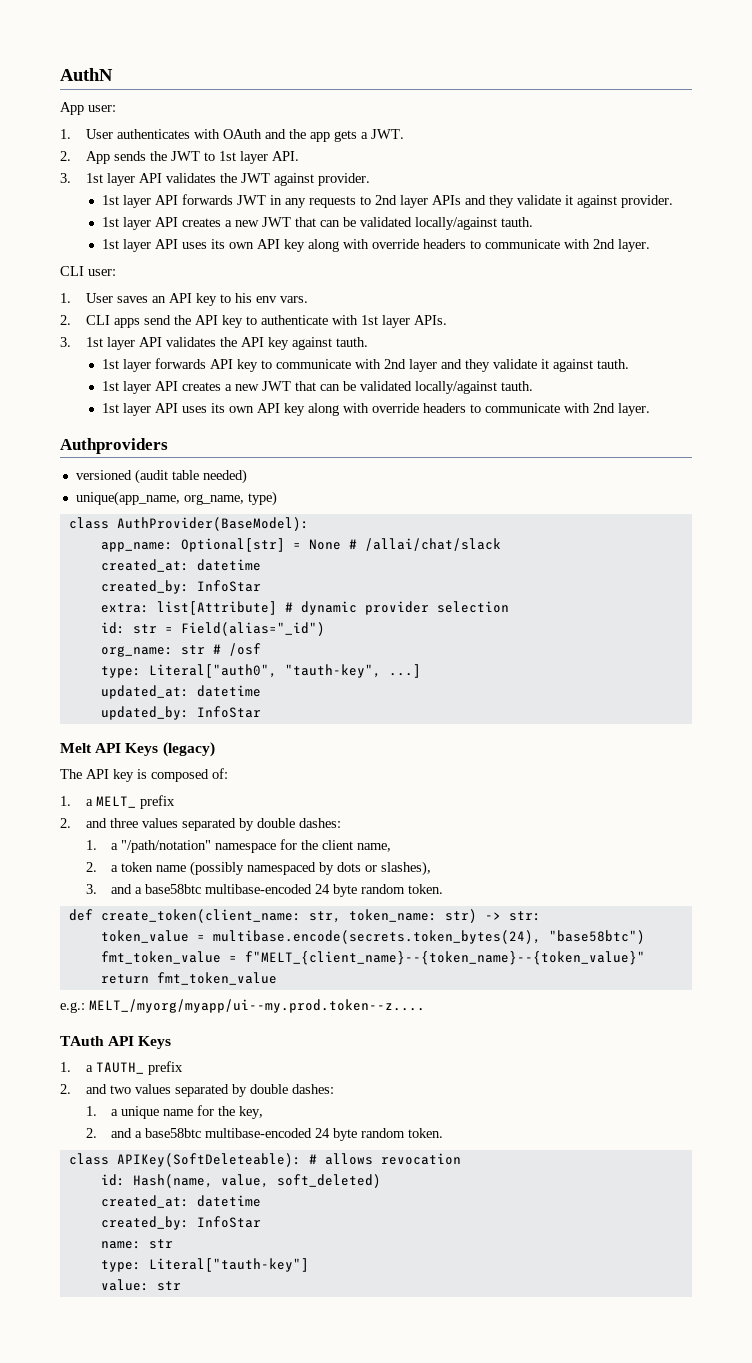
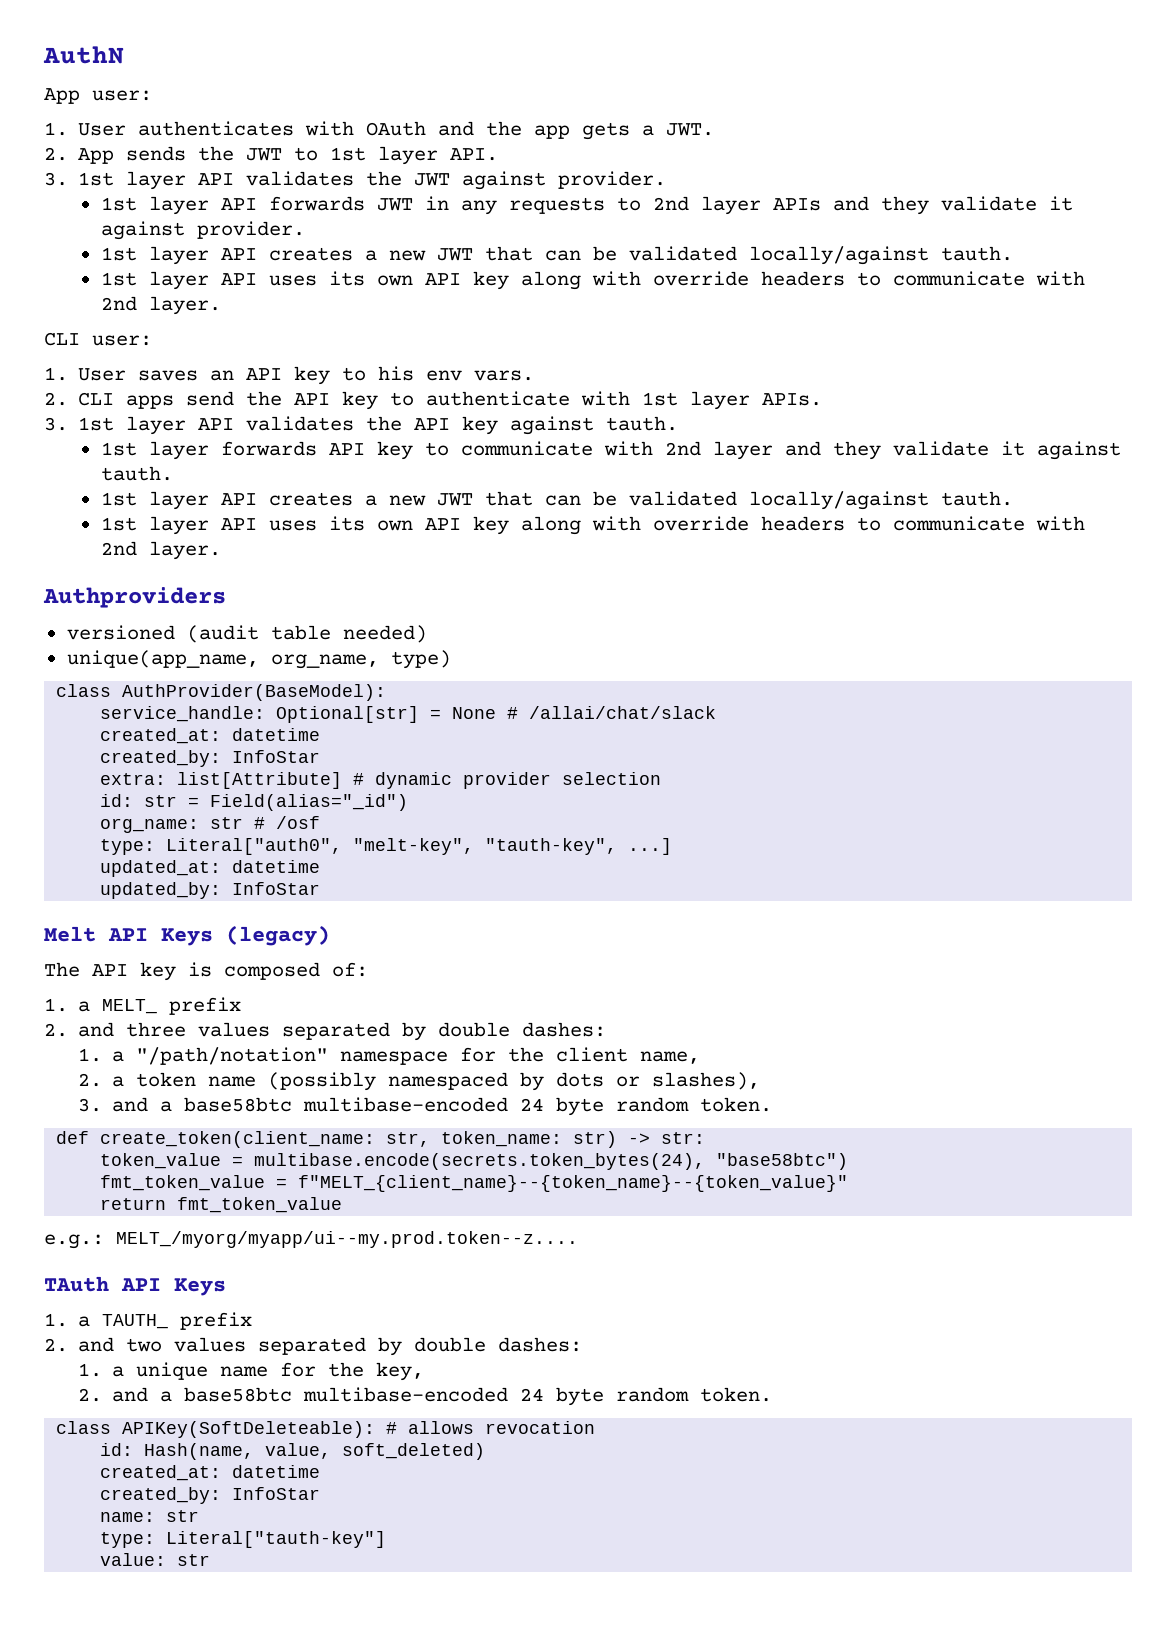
[100,542,173,552] app_name: -> [100,706,266,722] service_handle:
(277, 671) none -> [353,838,475,855] "melt-key",

